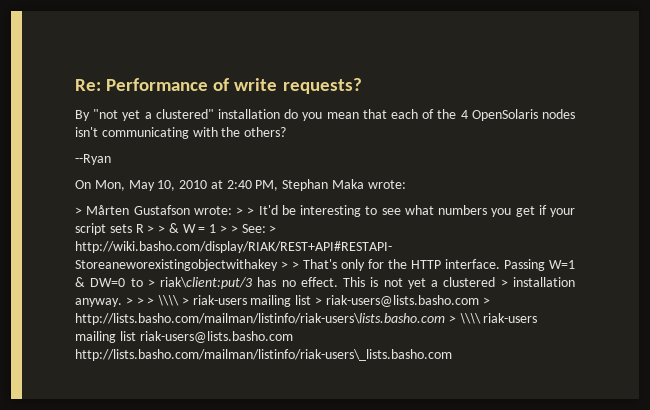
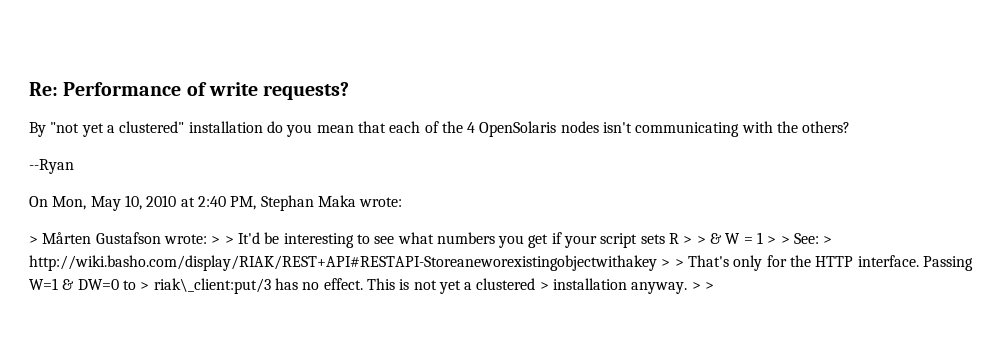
[160,277,254,289] riak\client:put/3 -> [153,278,271,294] riak\_client:put/3
[147,295,490,307] [75,313,538,325] [75,331,293,343] [75,349,452,361] > \\\\ > riak-users mailing list > riak-users@lists.basho.com > http://lists.basho.com/mailman/listinfo/riak-users\lists.basho.com > \\\\ riak-users mailing list riak-users@lists.basho.com http://lists.basho.com/mailman/listinfo/riak-users\_lists.basho.com -> (715, 286) none

